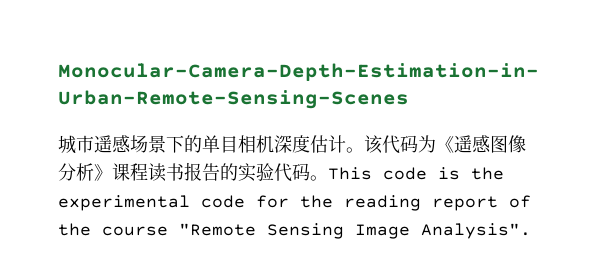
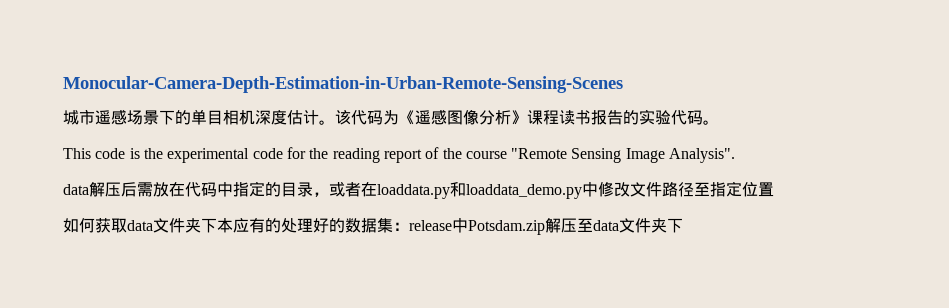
(328, 178) none -> (719, 122) //
(531, 231) none -> [63,181,774,199] [63,218,683,235] // data解压后需放在代码中指定的目录，或者在loaddata.py和loaddata_demo.py中修改文件路径至指定位置 // 如何获取data文件夹下本应有的处理好的数据集：release中Potsdam.zip解压至data文件夹下

